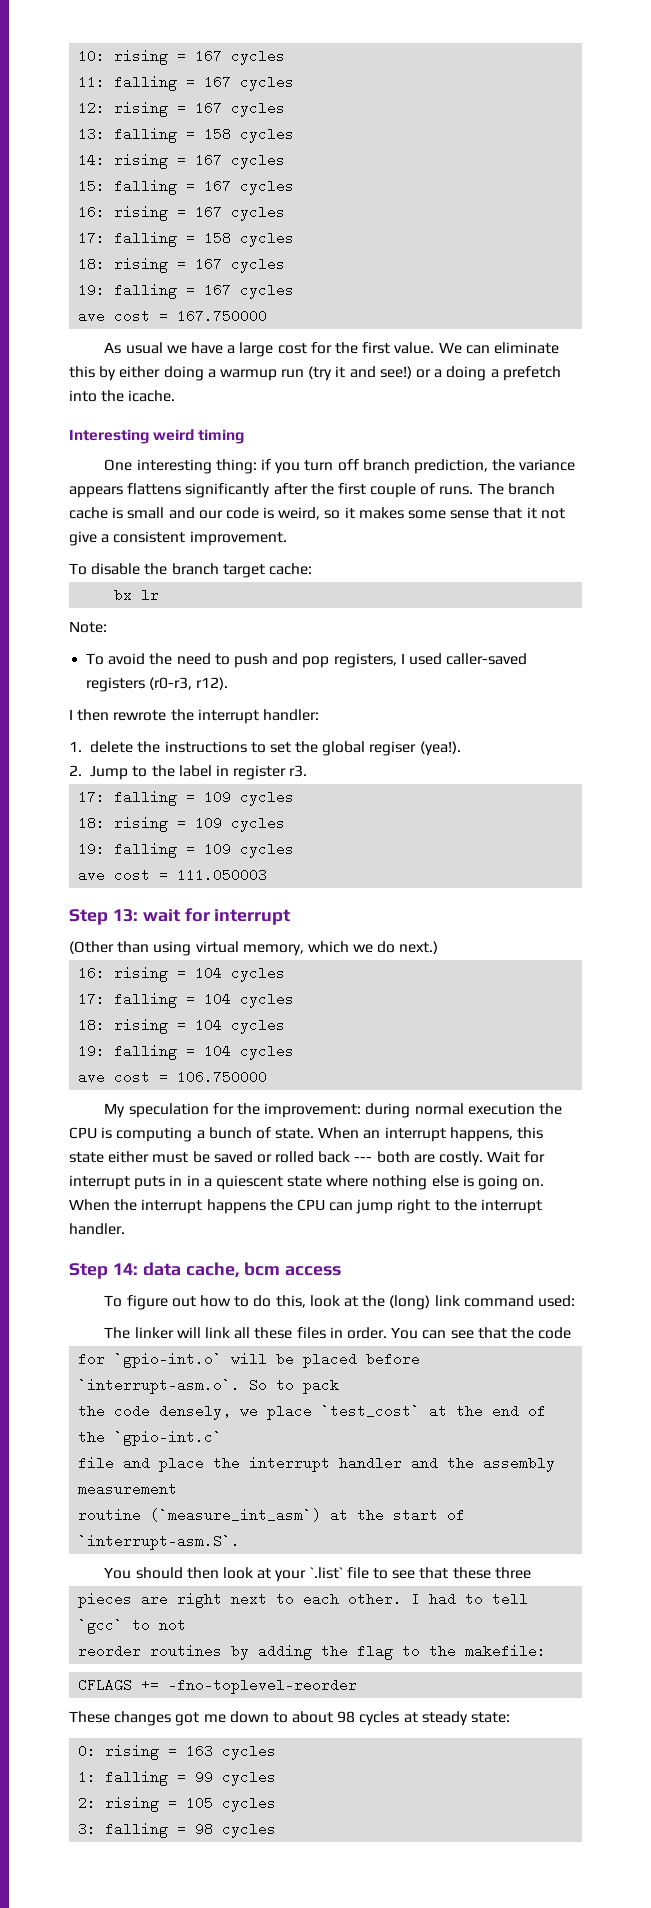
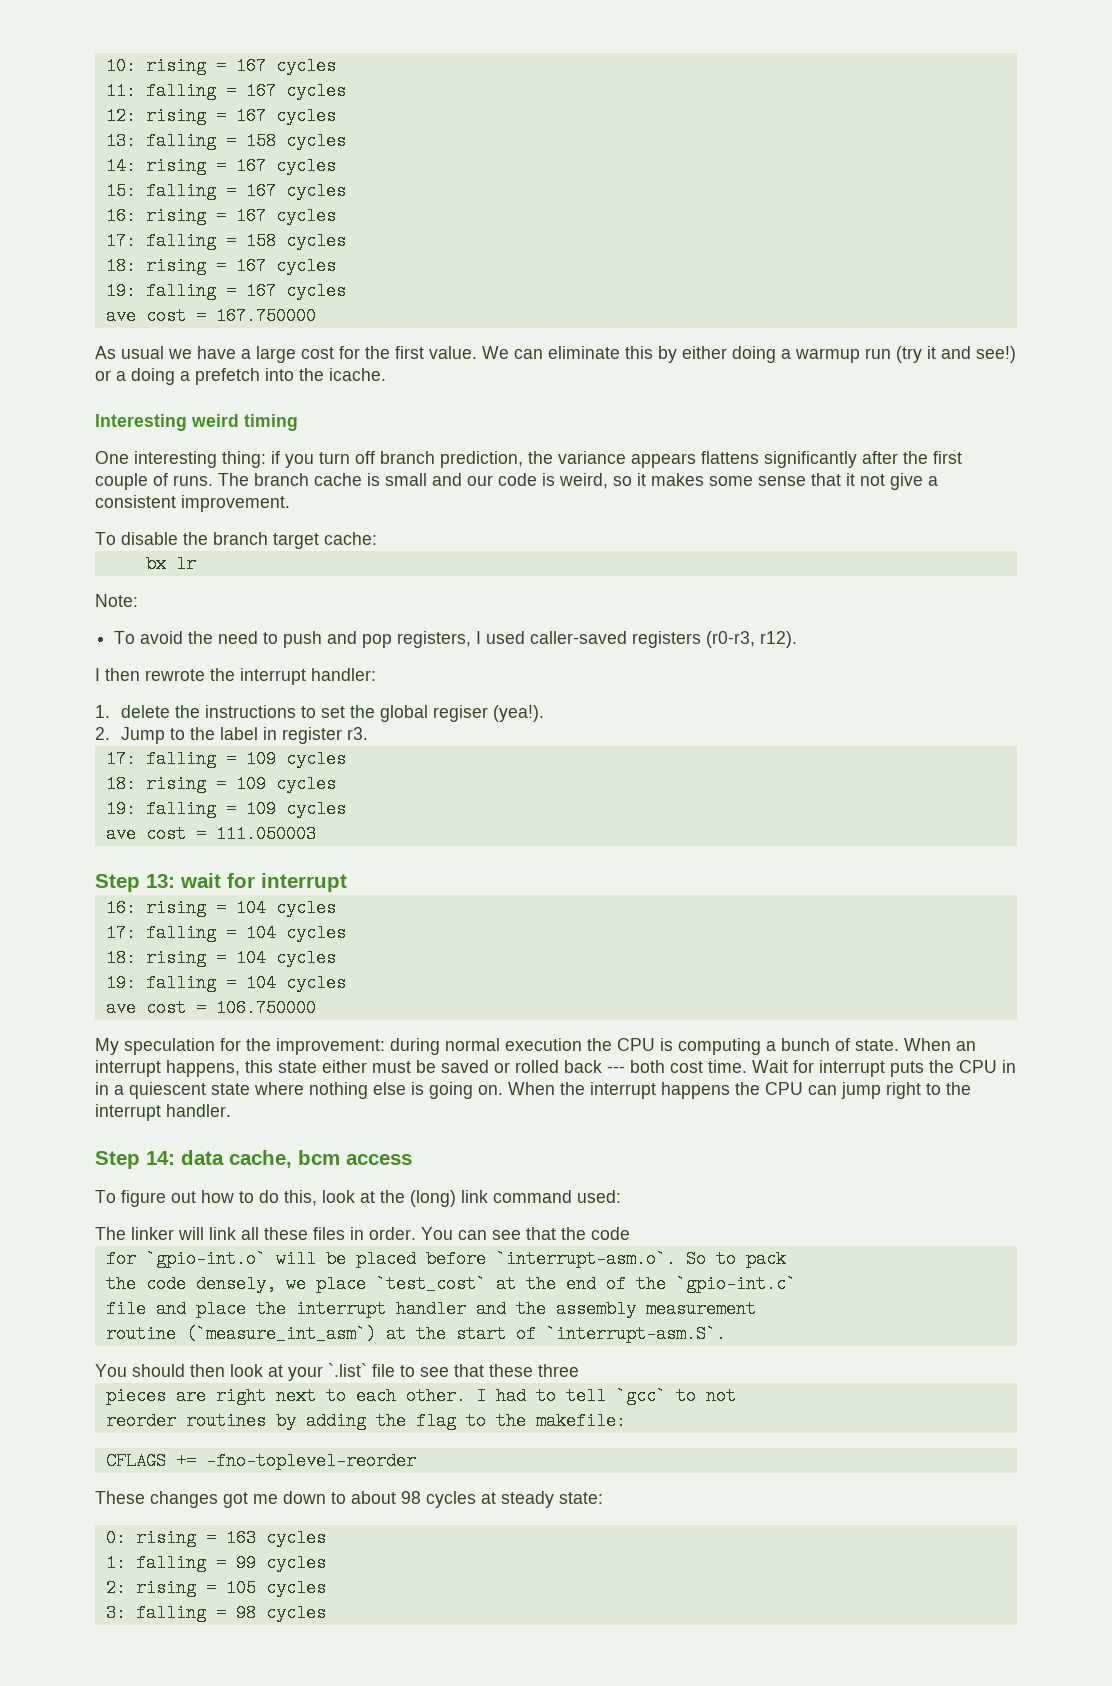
[69,941,439,956] // (Other than using virtual memory, which we do next.) -> (347, 882) none
[413,1151,484,1166] are costly. -> [670,1060,747,1073] cost time.
(166, 1183) none -> [929,1060,997,1073] the CPU

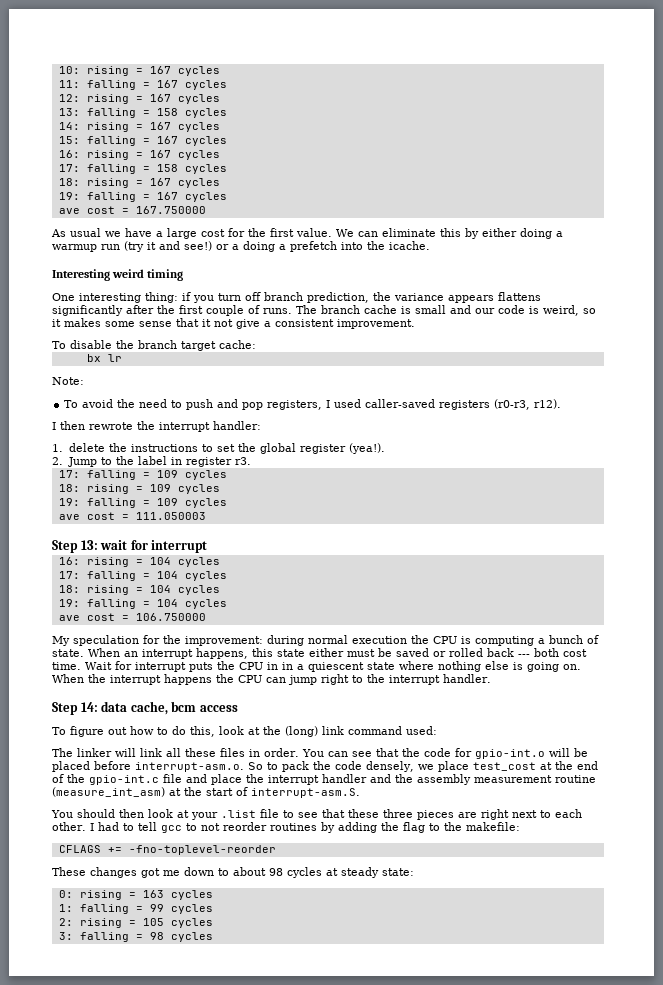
[433,705,489,722] regiser -> [299,444,346,454] register
[105,1250,266,1268] // for `gpio-int.o` -> [454,748,545,759] for gpio-int.o
[495,1250,676,1268] `interrupt-asm.o`. -> [135,762,244,772] interrupt-asm.o.
(786, 1259) // -> (309, 766) none
[375,1275,486,1293] `test_cost` -> [472,762,536,771] test_cost
[675,1275,796,1293] `gpio-int.c` // -> [89,775,159,785] gpio-int.c
[105,1325,376,1343] // routine (`measure_int_asm`) -> [555,775,596,783] [52,787,165,797] routine (measure_int_asm)
[545,1325,726,1343] `interrupt-asm.S`. -> [251,788,360,798] interrupt-asm.S.
[328,1363,367,1377] `.list` -> [221,810,256,818] .list
(579, 1370) // -> (413, 813) none
[615,1387,666,1405] `gcc` -> [160,825,182,833] gcc
(736, 1396) // -> (220, 827) none

